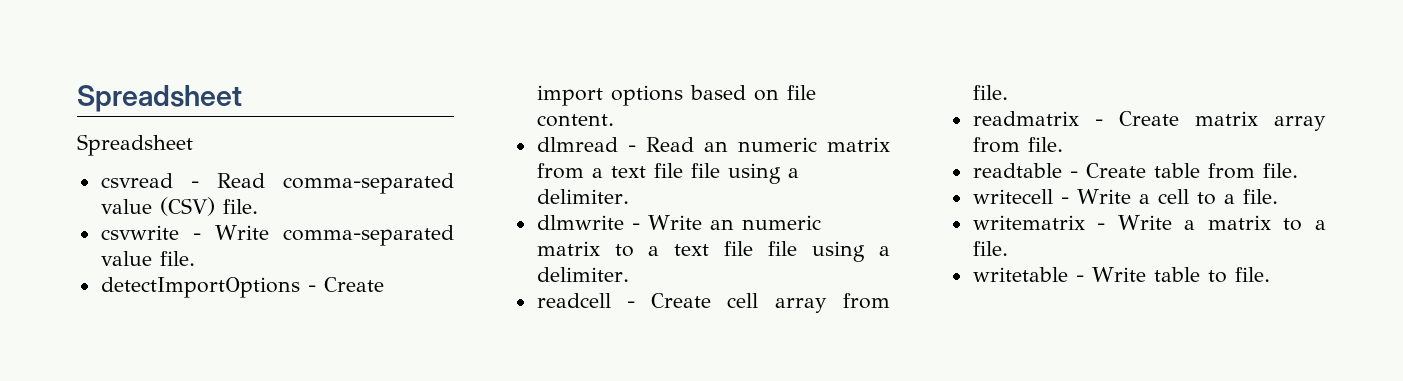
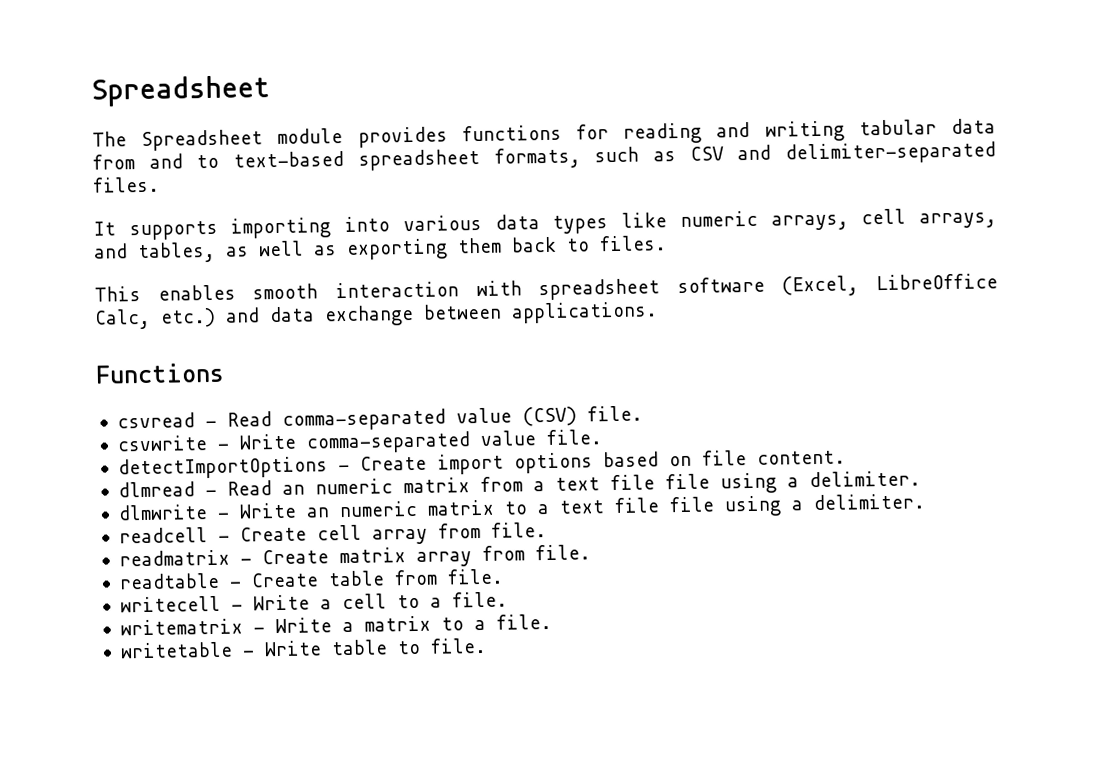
[77,85,242,112] [77,134,193,156] Spreadsheet // Spreadsheet -> [91,75,270,107] [92,118,997,151] [92,141,997,171] [92,176,160,193] [93,208,998,241] [93,235,667,264] [94,273,998,302] [94,301,658,330] [95,362,224,384] Spreadsheet // The Spreadsheet module provides functions for reading and writing tabular data from and to text-based spreadsheet formats, such as CSV and delimiter-separated files. // It supports importing into various data types like numeric arrays, cell arrays, and tables, as well as exporting them back to files. // This enables smooth interaction with spreadsheet software (Excel, LibreOffice Calc, etc.) and data exchange between applications. // Functions

